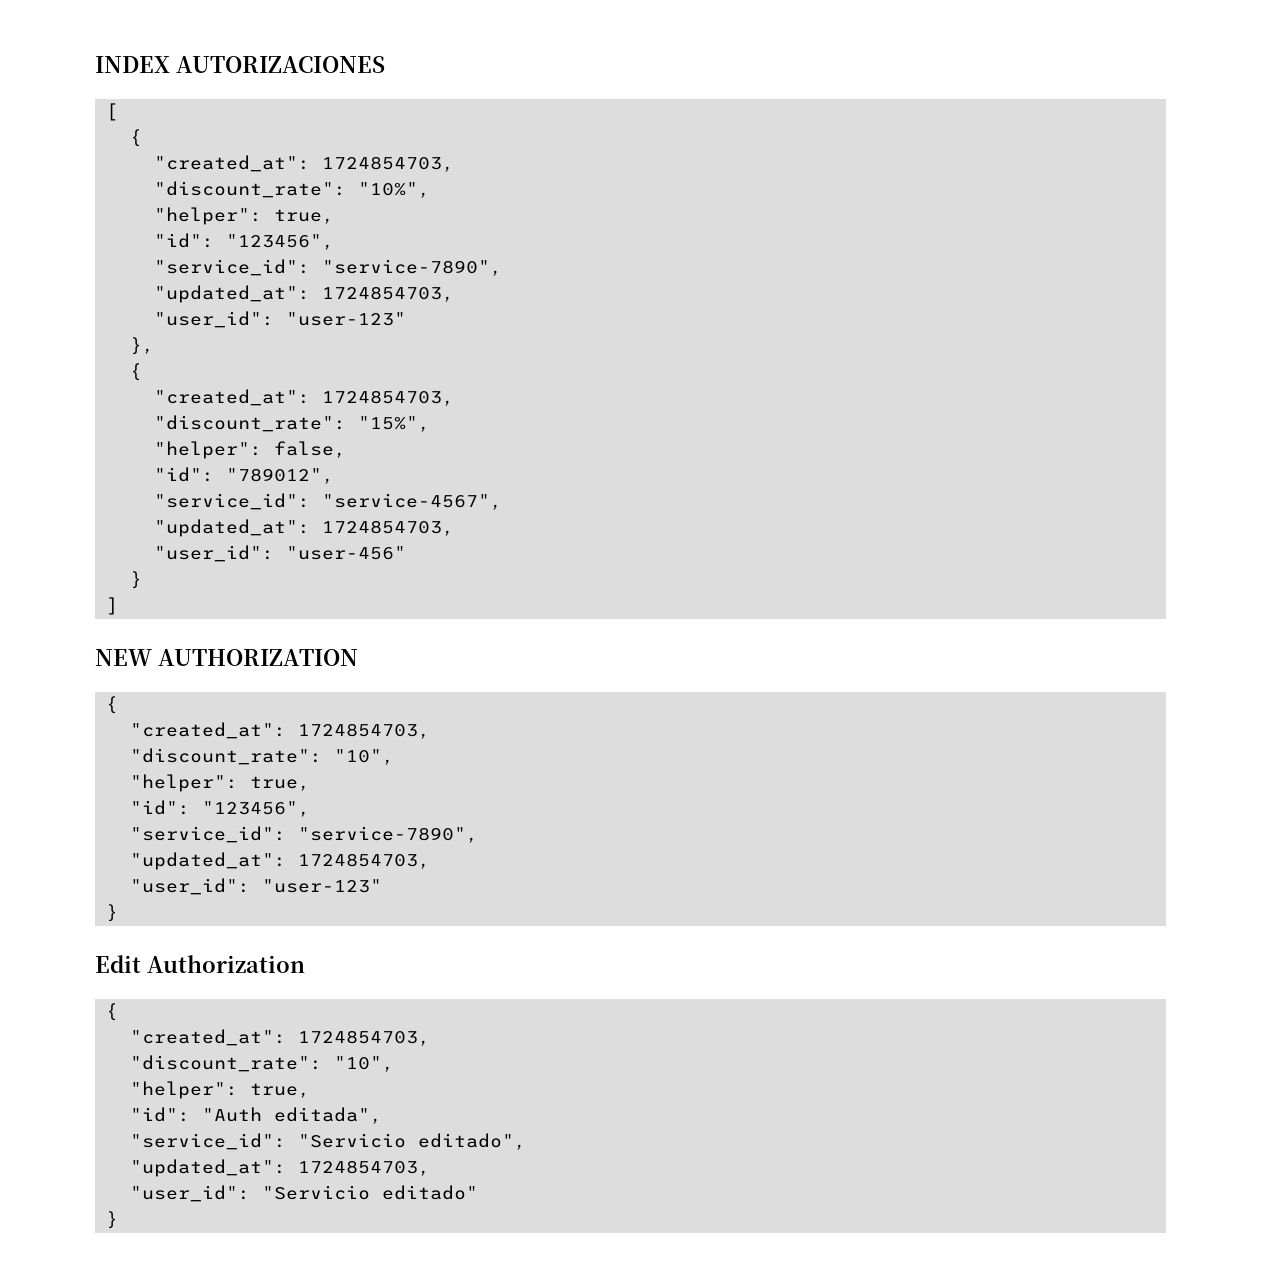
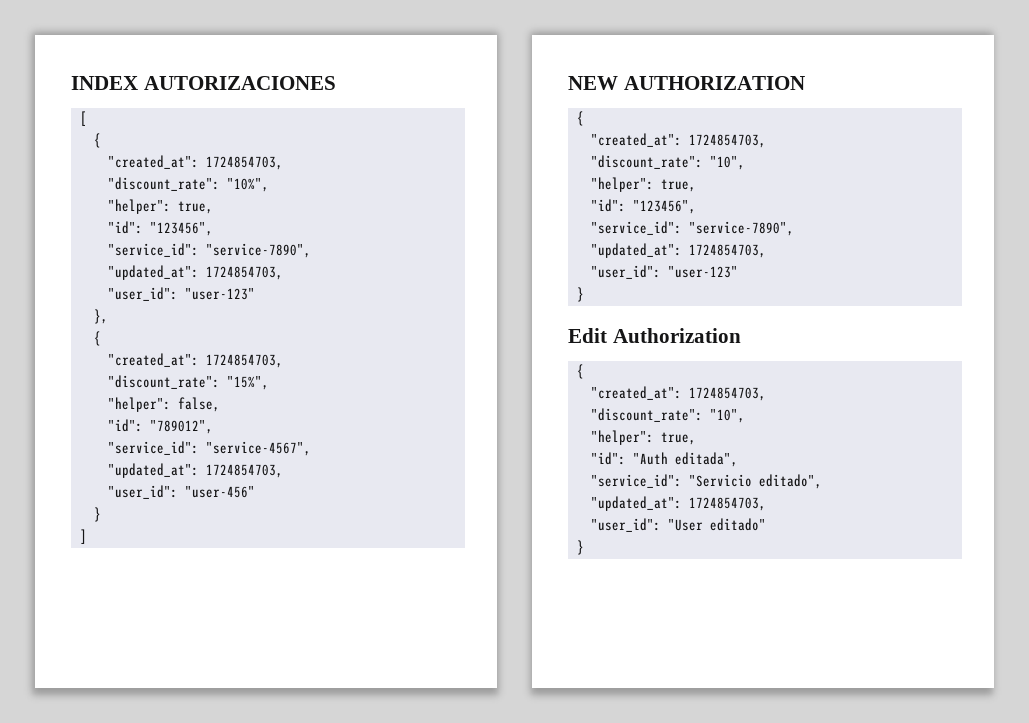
[261,1185,370,1200] "Servicio -> [668,519,704,531] "User

